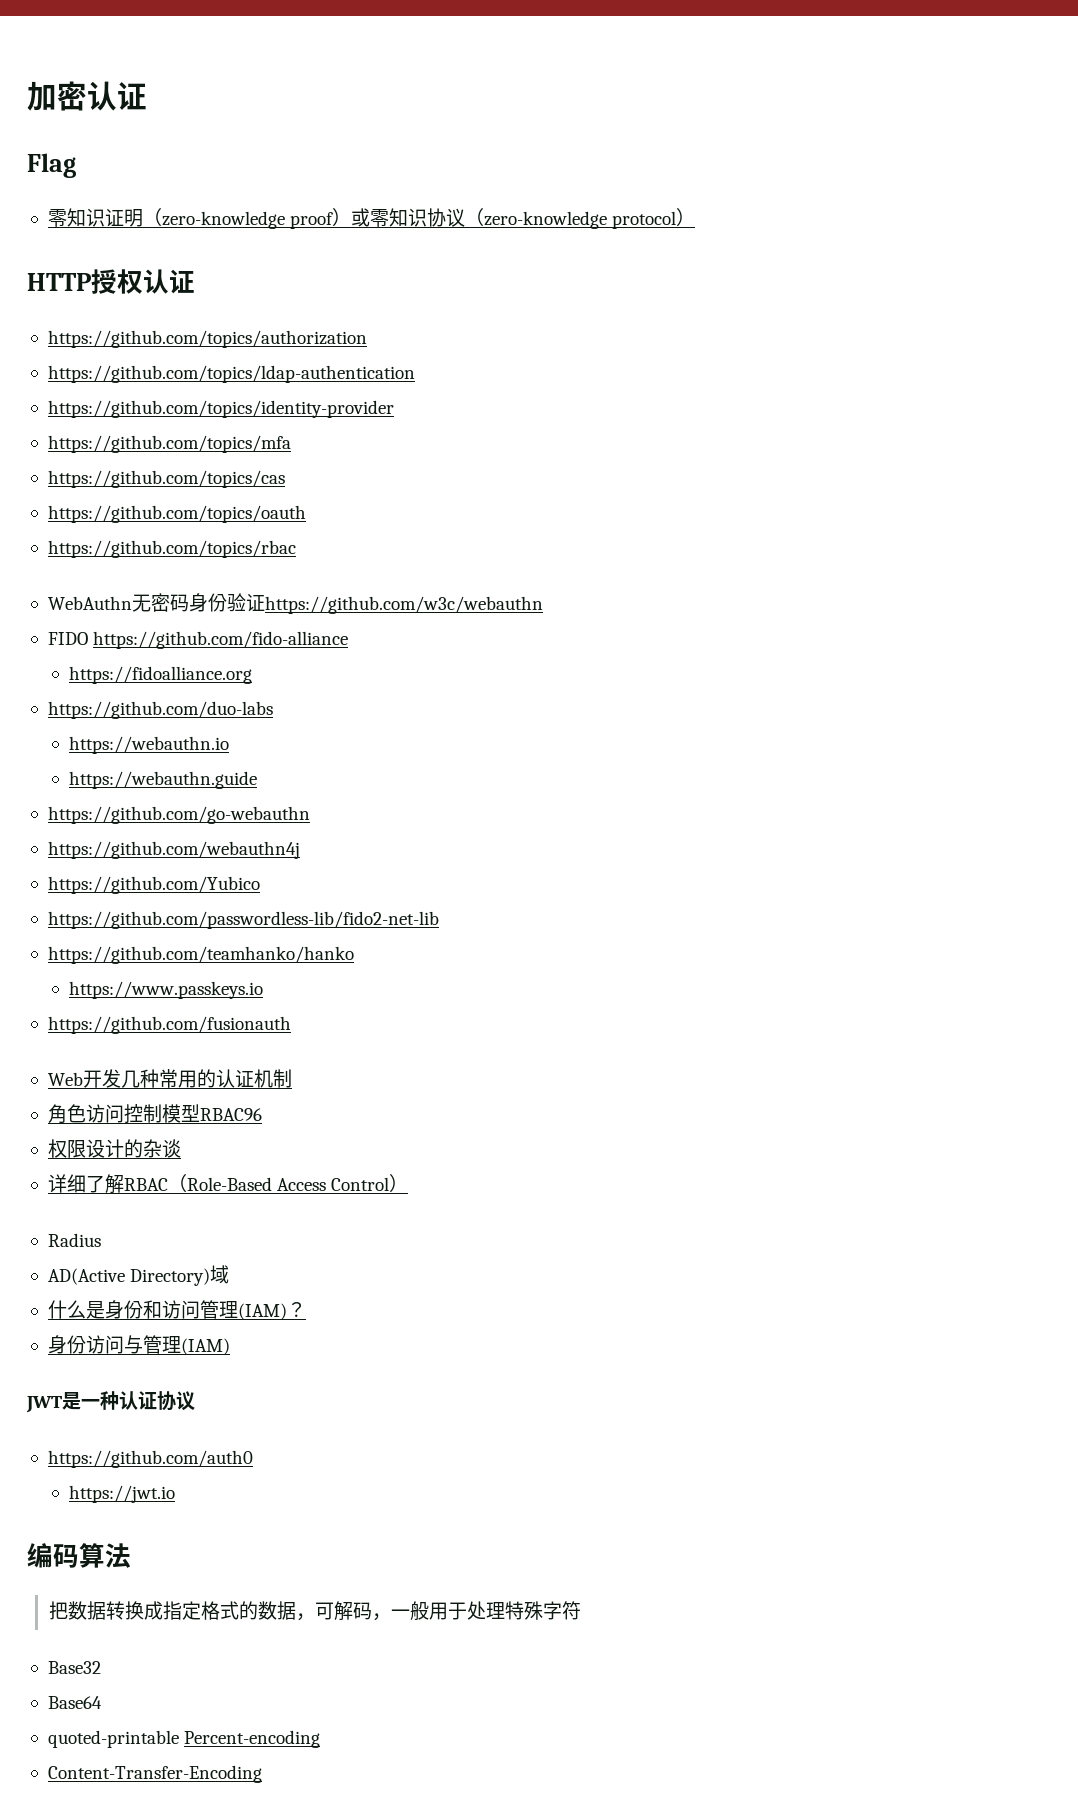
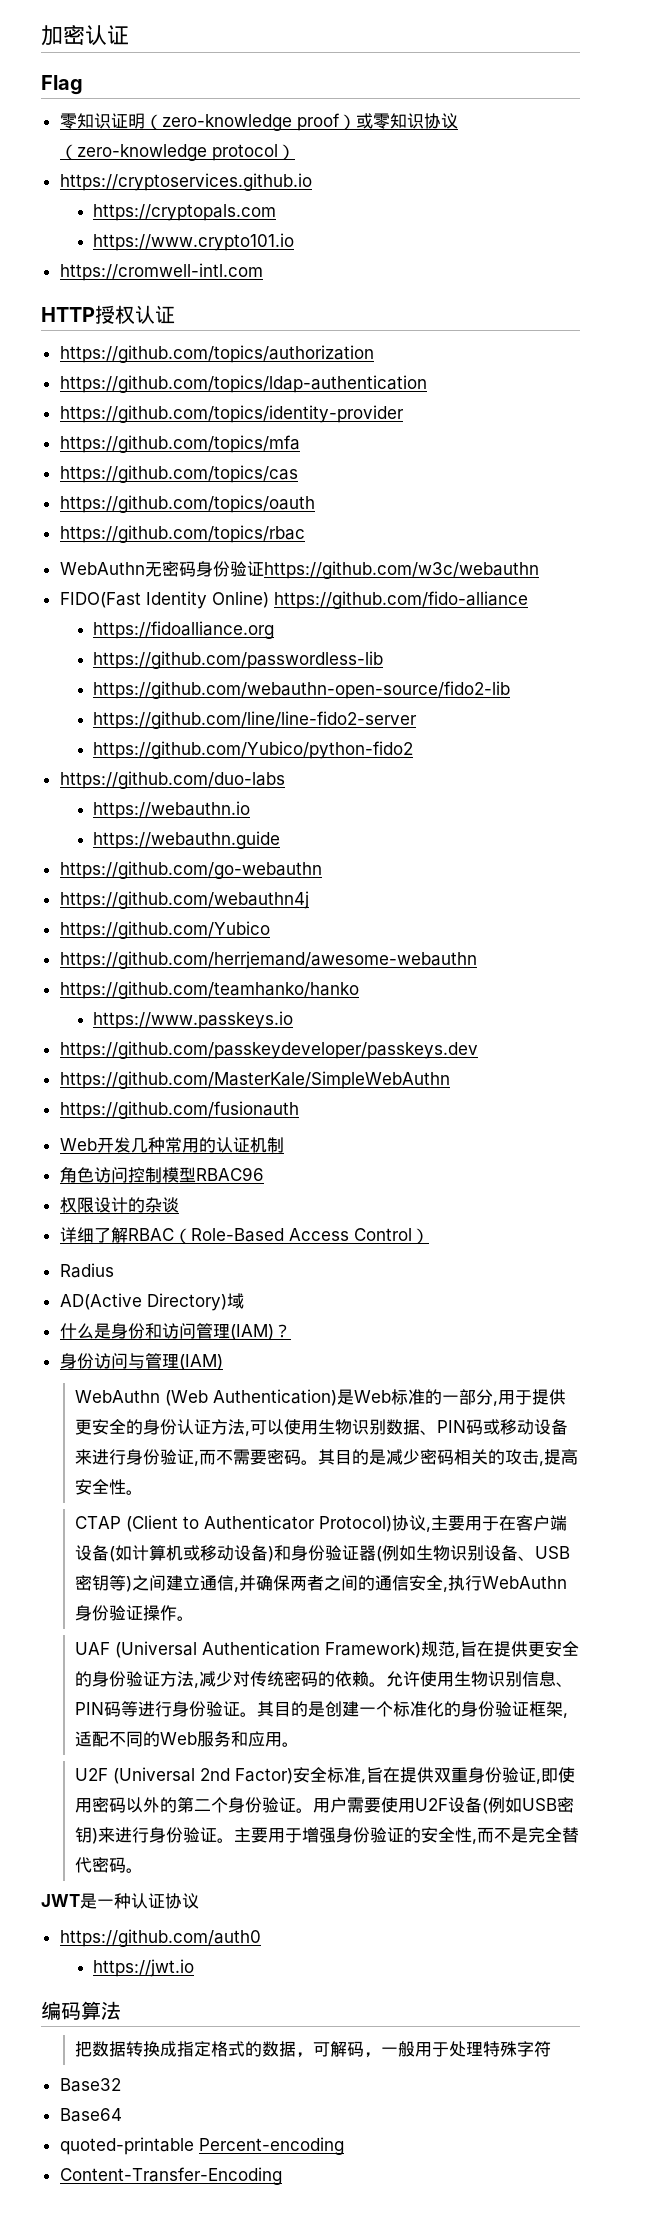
(696, 217) none -> [59,173,312,191] [93,204,277,221] [93,233,295,251] [59,263,263,281] // https://cryptoservices.github.io // https://cryptopals.com // https://www.crypto101.io // https://cromwell-intl.com
[47,632,88,645] FIDO -> [59,591,269,609] FIDO(Fast Identity Online)
(253, 675) none -> [93,651,384,669] [93,681,511,699] [93,711,418,729] [93,741,414,759] // https://github.com/passwordless-lib // https://github.com/webauthn-open-source/fido2-lib // https://github.com/line/line-fido2-server // https://github.com/Yubico/python-fido2
[47,911,439,929] https://github.com/passwordless-lib/fido2-net-lib -> [59,951,477,969] https://github.com/herrjemand/awesome-webauthn
(264, 990) none -> [59,1041,478,1059] [59,1071,450,1089] // https://github.com/passkeydeveloper/passkeys.dev // https://github.com/MasterKale/SimpleWebAuthn
(230, 1346) none -> [74,1389,566,1406] [74,1419,568,1436] [74,1449,578,1466] [74,1479,143,1495] [74,1515,567,1532] [74,1545,570,1562] [74,1575,567,1592] [74,1605,194,1621] [74,1641,579,1658] [74,1671,573,1688] [74,1701,568,1718] [74,1731,299,1747] [74,1767,575,1784] [74,1797,574,1814] [74,1827,579,1844] [74,1857,143,1873] // WebAuthn (Web Authentication)是Web标准的一部分,用于提供更安全的身份认证方法,可以使用生物识别数据、PIN码或移动设备来进行身份验证,而不需要密码。其目的是减少密码相关的攻击,提高安全性。 // CTAP (Client to Authenticator Protocol)协议,主要用于在客户端设备(如计算机或移动设备)和身份验证器(例如生物识别设备、USB密钥等)之间建立通信,并确保两者之间的通信安全,执行WebAuthn身份验证操作。 // UAF (Universal Authentication Framework)规范,旨在提供更安全的身份验证方法,减少对传统密码的依赖。允许使用生物识别信息、PIN码等进行身份验证。其目的是创建一个标准化的身份验证框架,适配不同的Web服务和应用。 // U2F (Universal 2nd Factor)安全标准,旨在提供双重身份验证,即使用密码以外的第二个身份验证。用户需要使用U2F设备(例如USB密钥)来进行身份验证。主要用于增强身份验证的安全性,而不是完全替代密码。

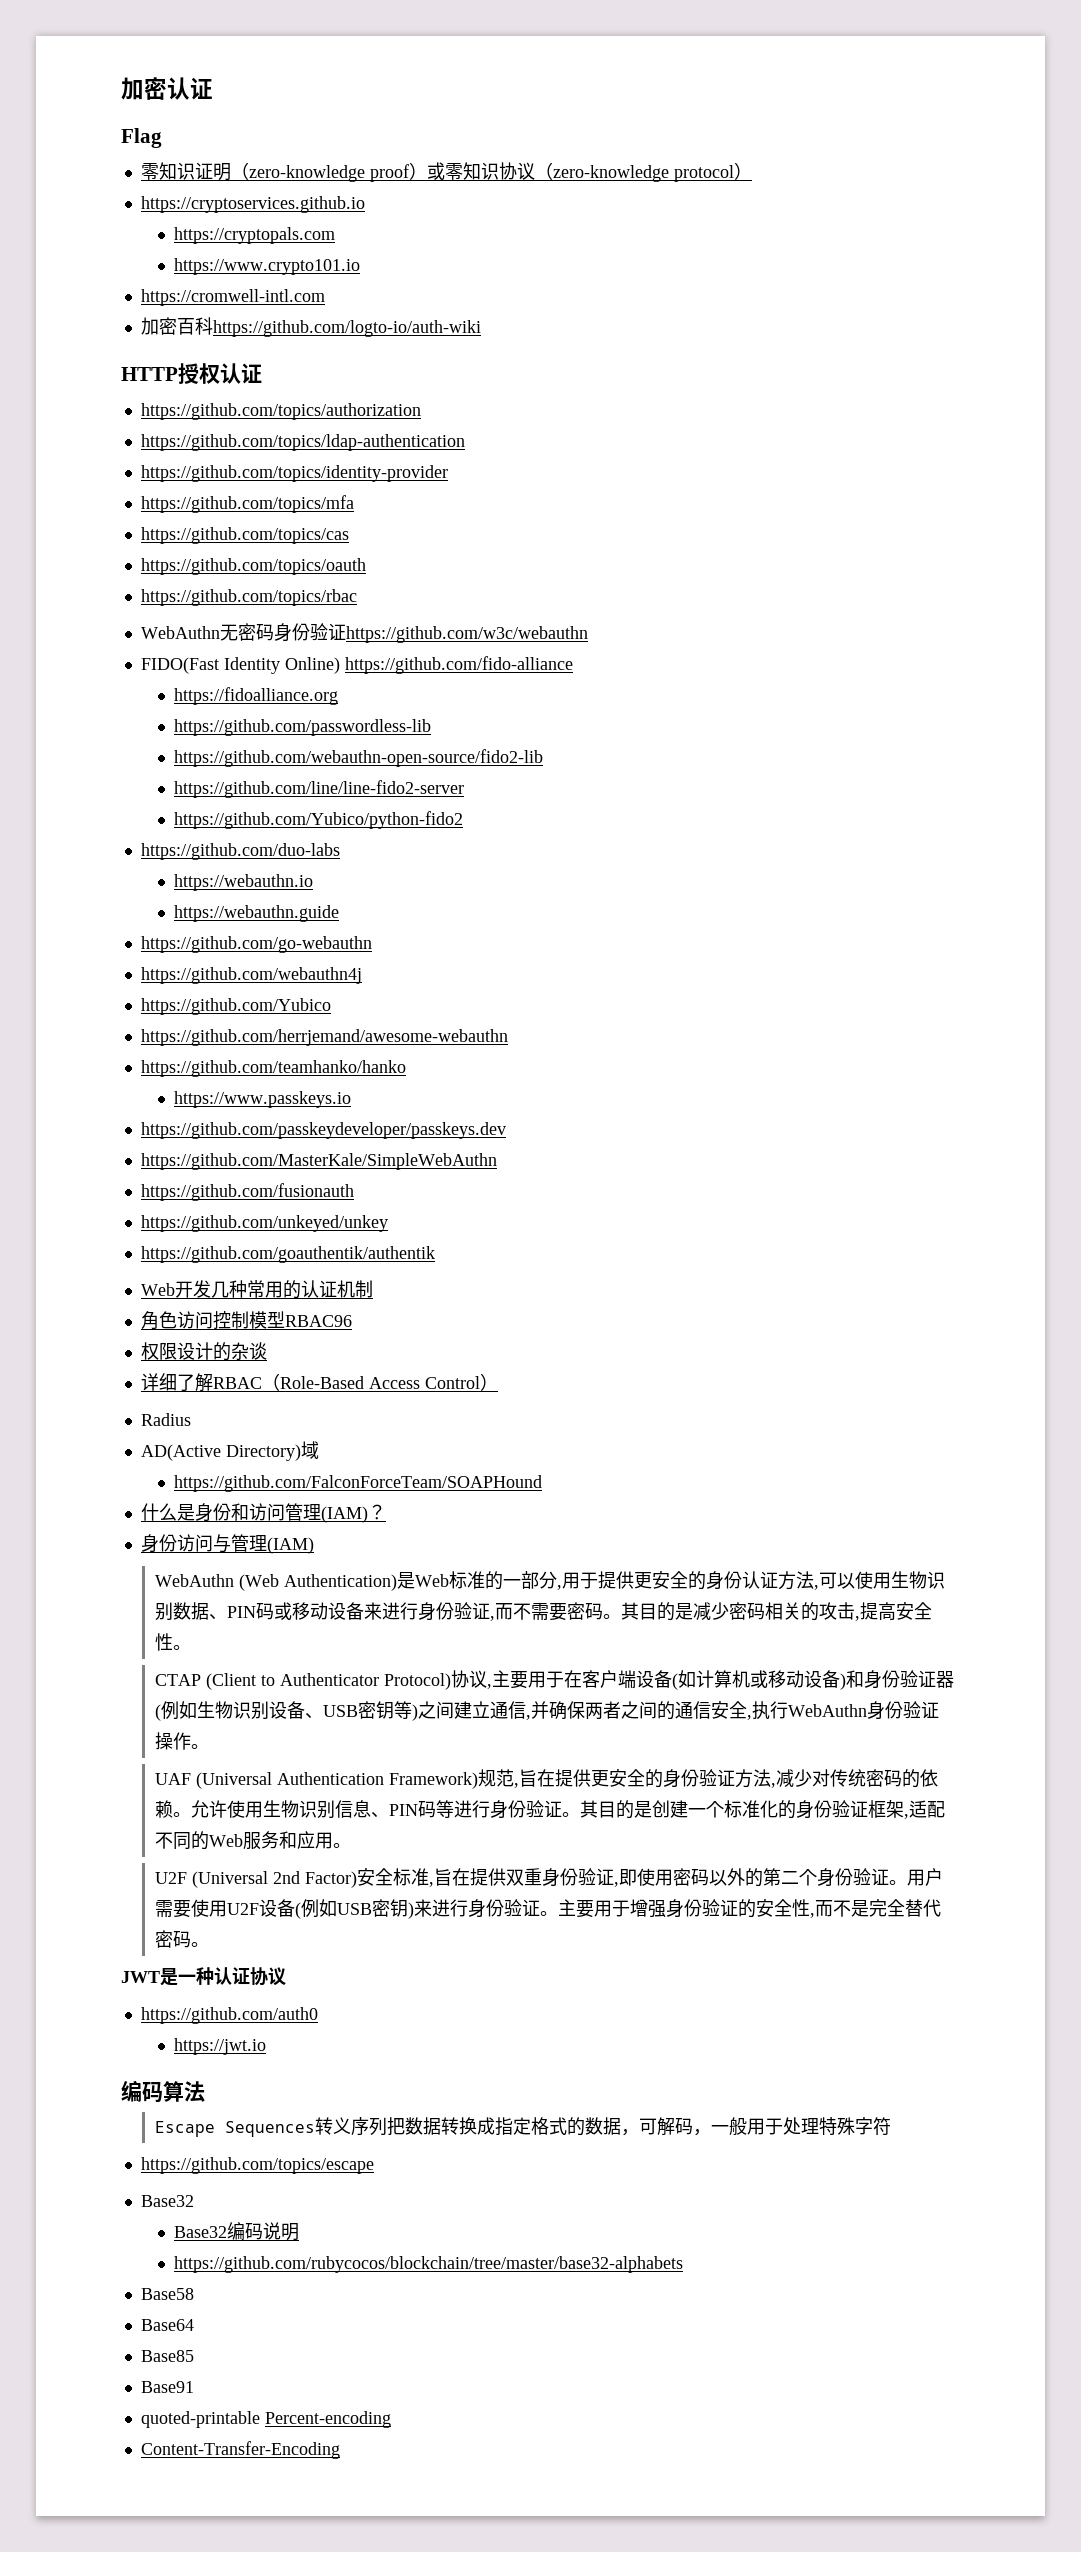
(263, 272) none -> [140,317,481,337] // 加密百科https://github.com/logto-io/auth-wiki
(299, 1110) none -> [140,1215,388,1232] [140,1246,435,1263] // https://github.com/unkeyed/unkey // https://github.com/goauthentik/authentik
(244, 1301) none -> [174,1475,543,1492] // https://github.com/FalconForceTeam/SOAPHound
(121, 2010) none -> [154,2117,387,2137] Escape Sequences转义序列
[59,2078,121,2092] // Base32 -> [140,2157,374,2174] [140,2195,194,2207] [174,2222,300,2241] [174,2256,684,2273] [140,2288,194,2300] // https://github.com/topics/escape // Base32 // Base32编码说明 // https://github.com/rubycocos/blockchain/tree/master/base32-alphabets // Base58
(122, 2115) none -> [140,2350,194,2362] [140,2381,194,2393] // Base85 // Base91

